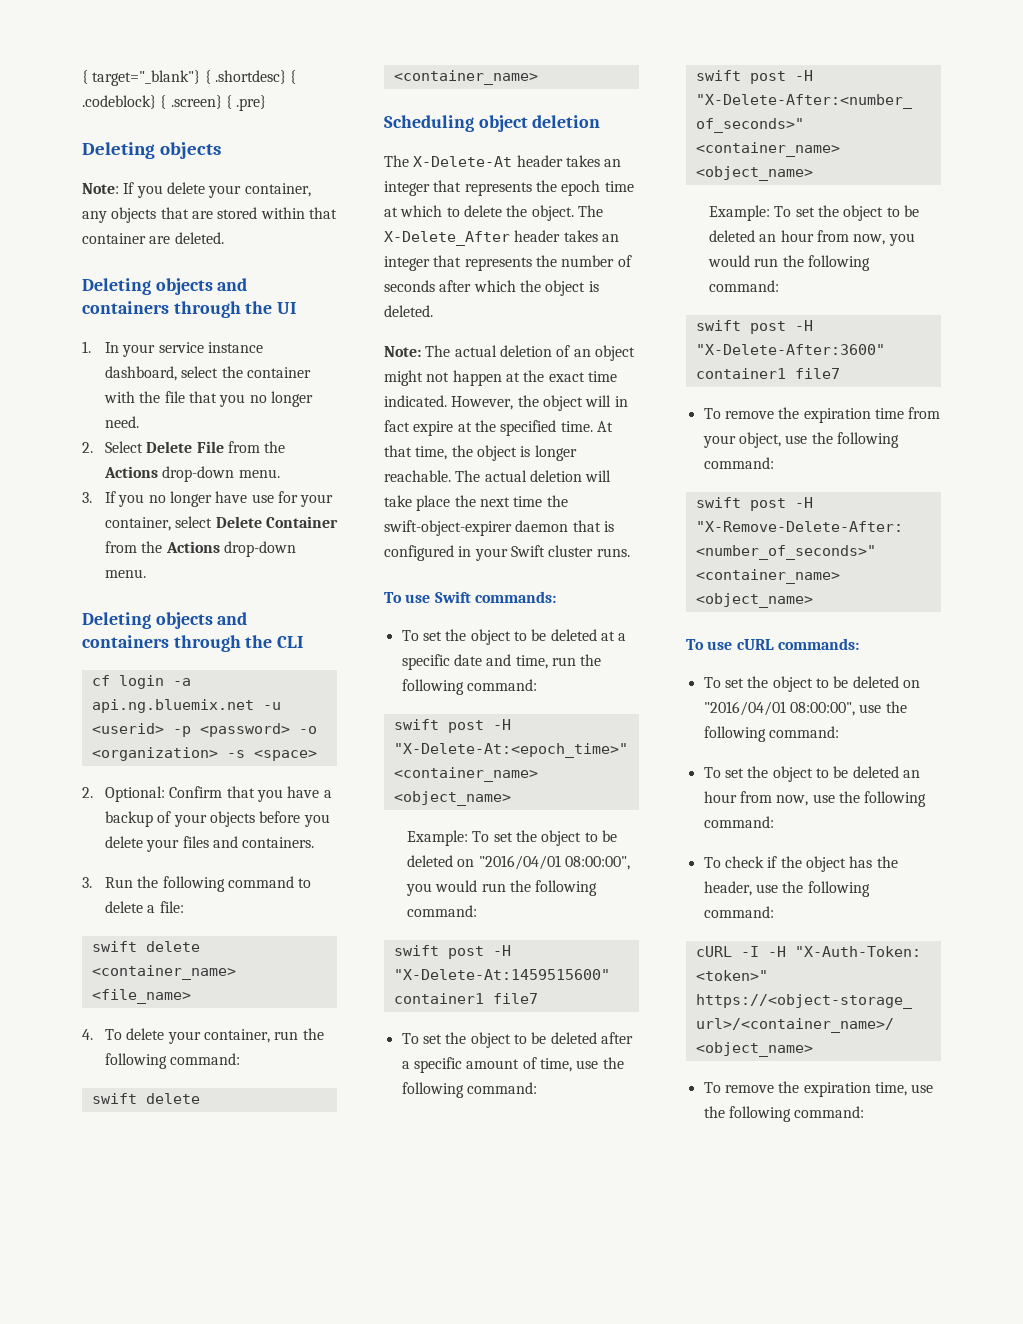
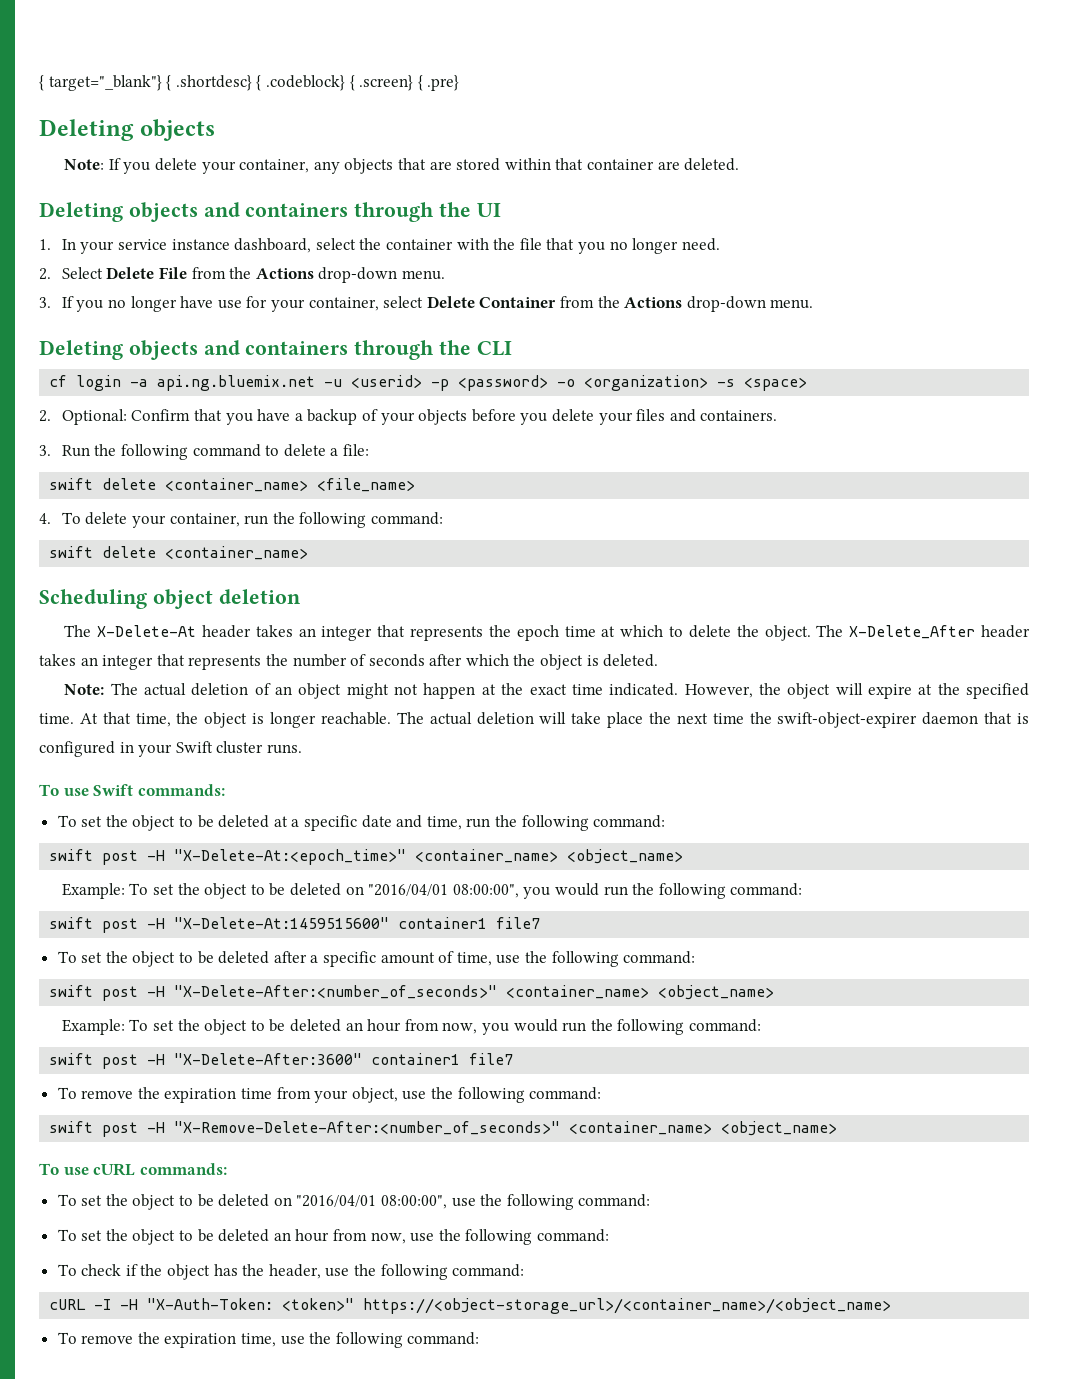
[614,396,628,407] [384,420,410,432] in fact -> (863, 689) none

